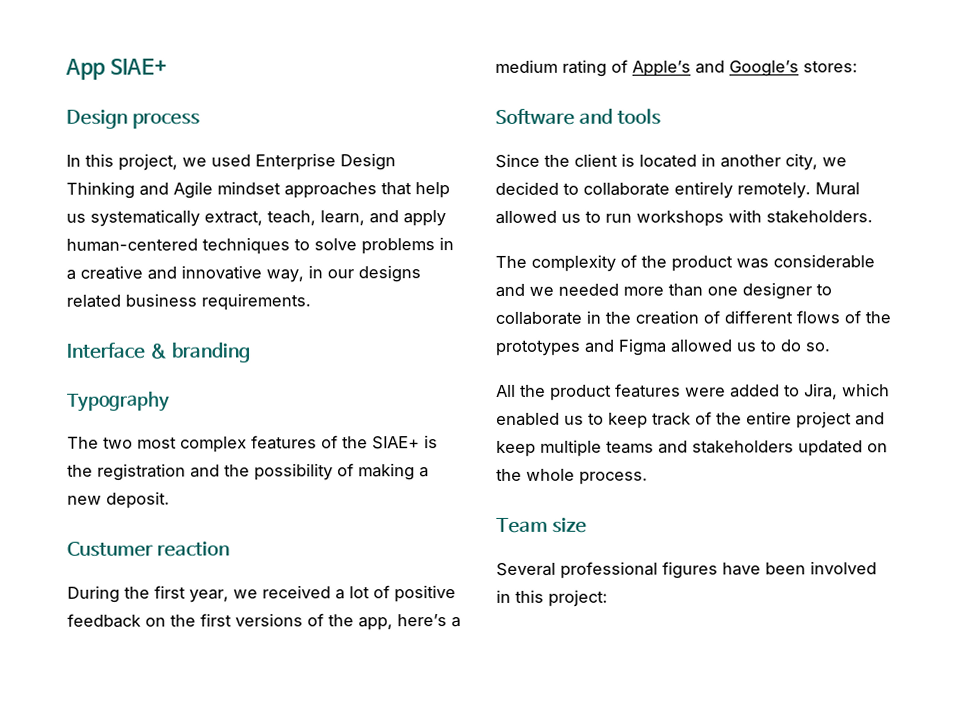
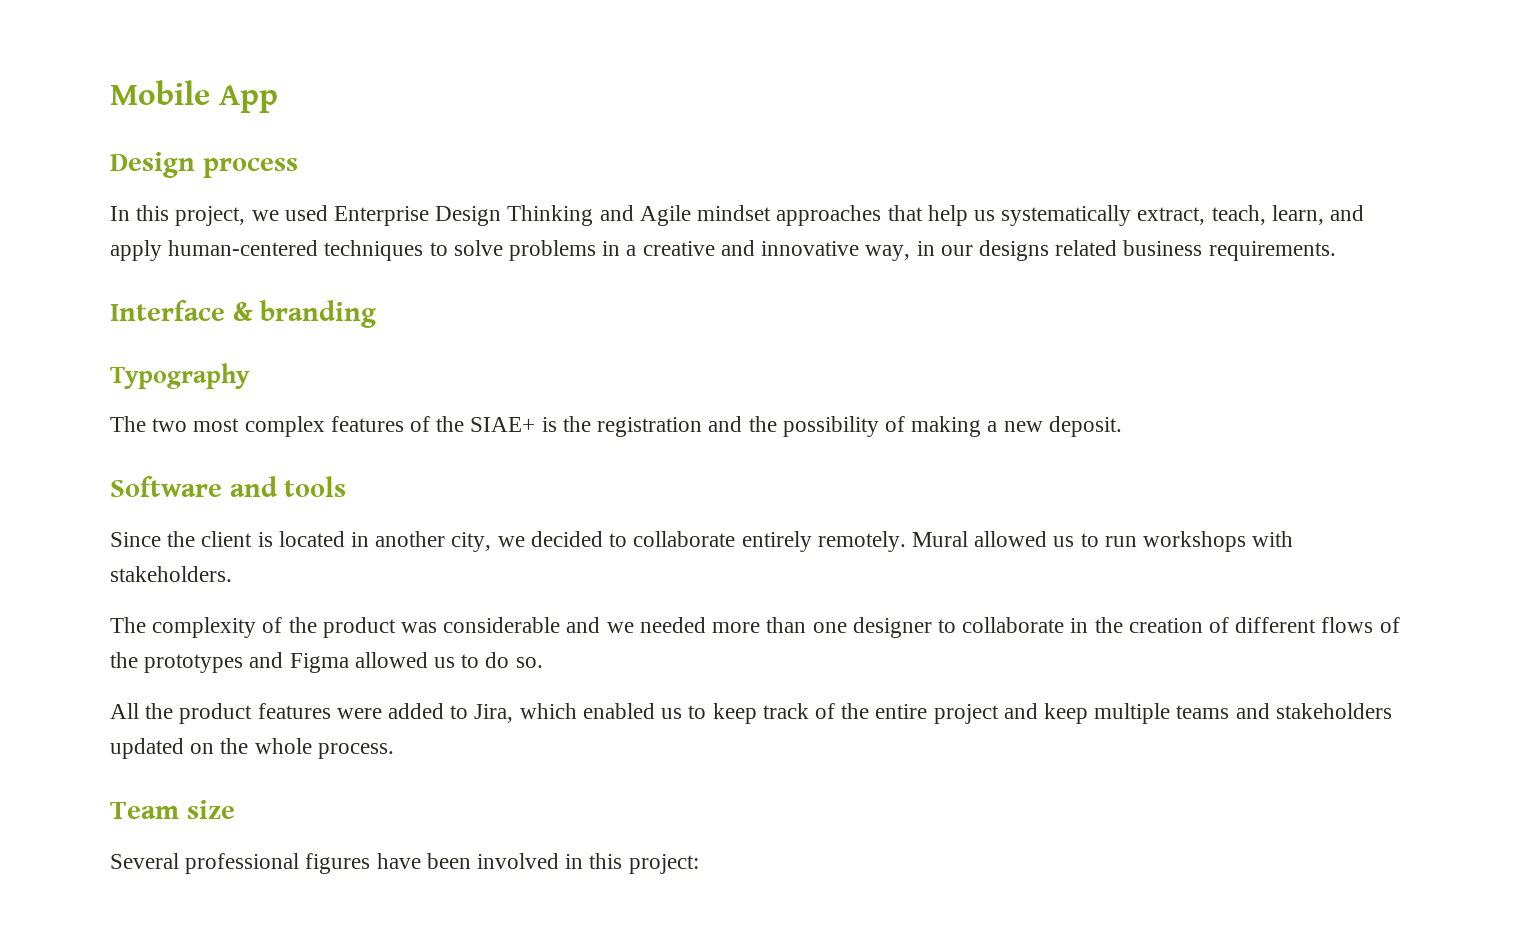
(65, 69) none -> [110,80,210,105] Mobile
[109,58,167,75] SIAE+ -> (278, 99) none
[67,541,230,557] [67,585,456,603] [67,613,461,631] [495,59,858,77] // Custumer reaction // During the first year, we received a lot of positive feedback on the first versions of the app, here’s a medium rating of Apple’s and Google’s stores: -> (1122, 426) none

